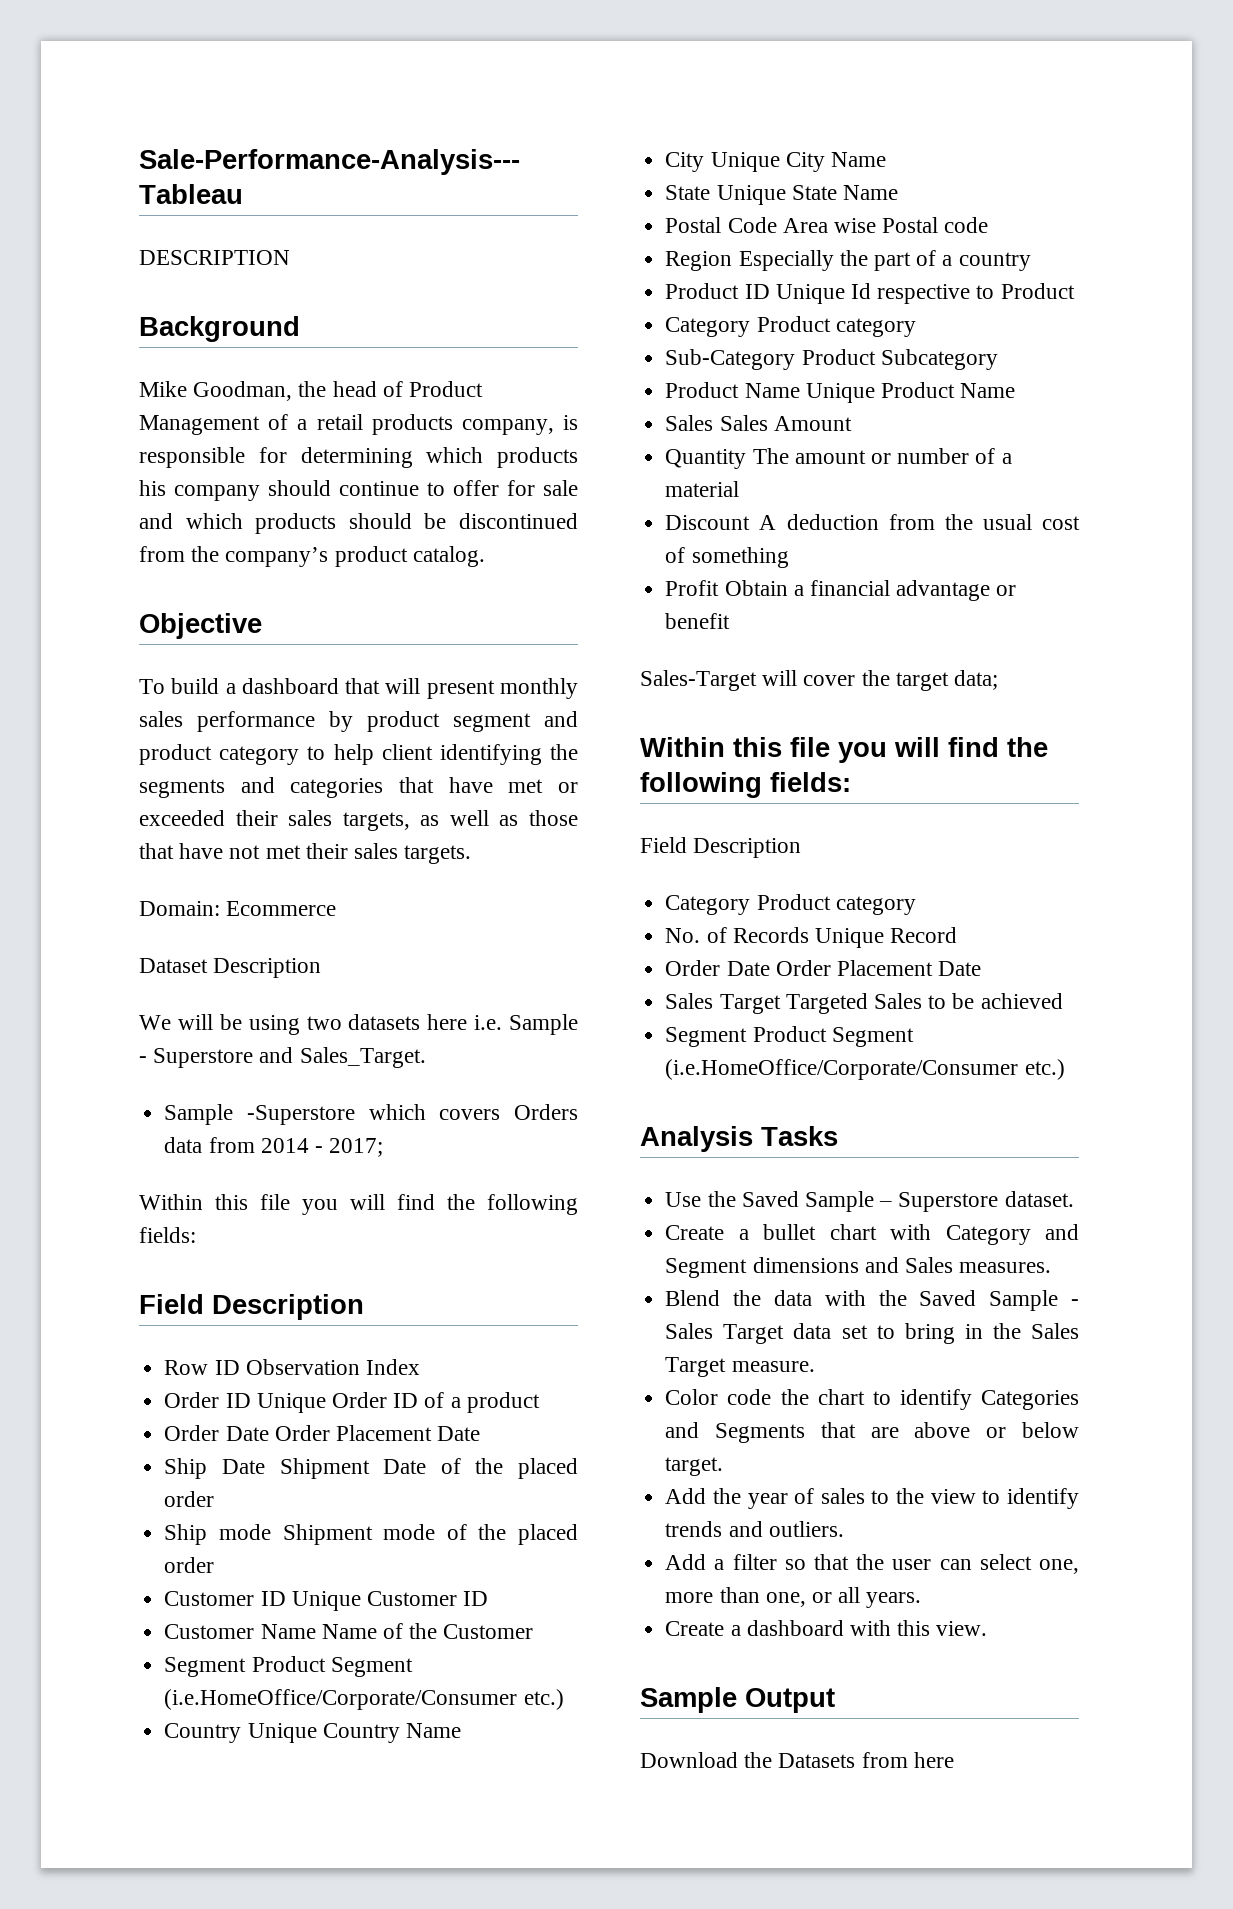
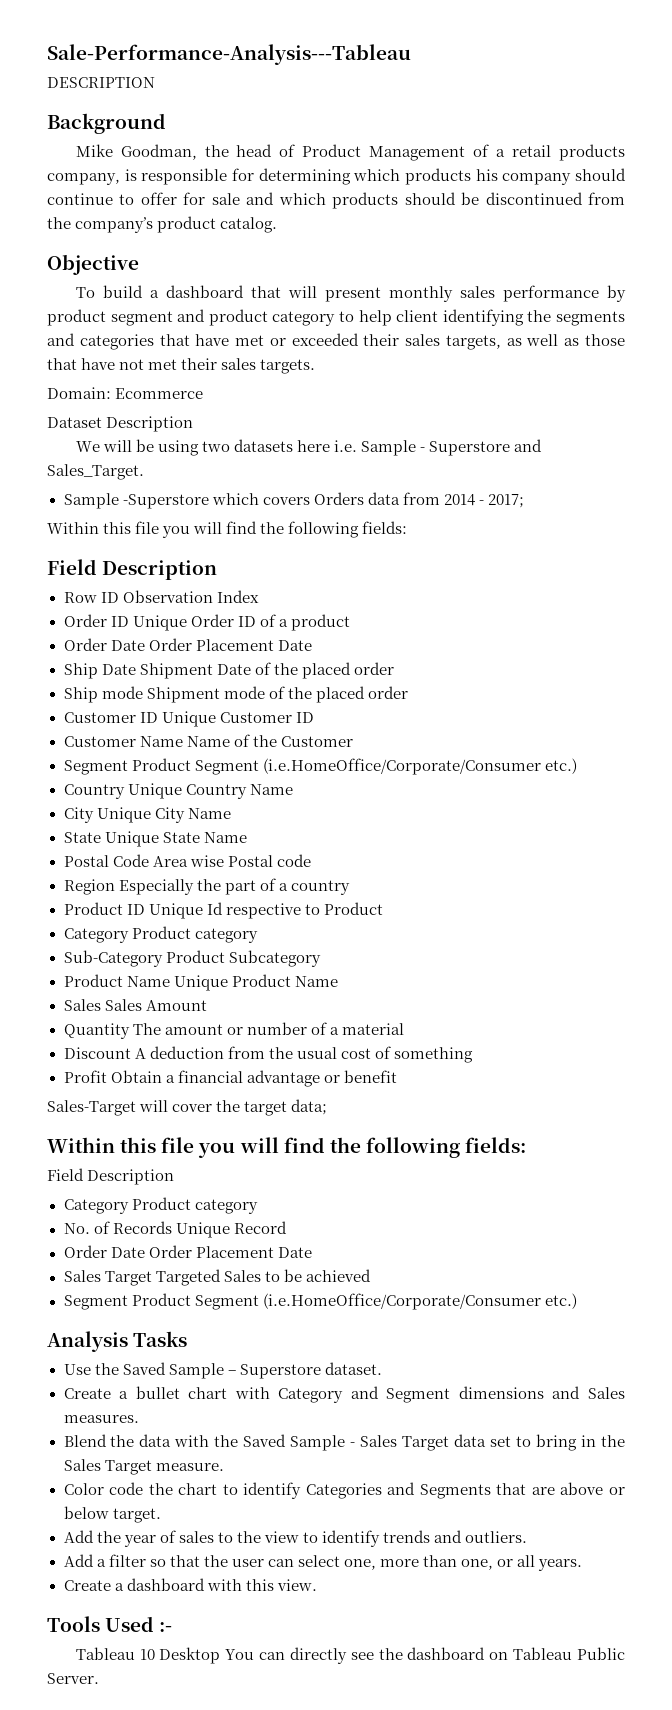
[640,1687,835,1713] [640,1752,954,1768] Sample Output // Download the Datasets from here -> [47,1616,173,1632] [75,1647,625,1664] [47,1673,99,1684] Tools Used :- // Tableau 10 Desktop You can directly see the dashboard on Tableau Public Server.

